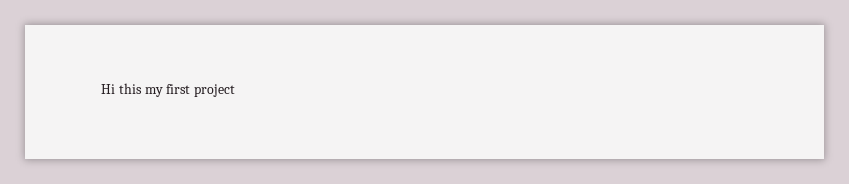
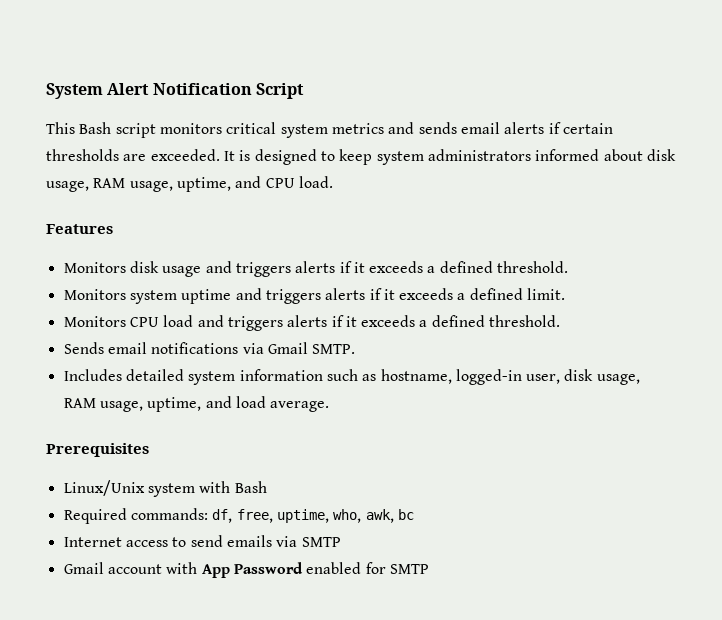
[101,83,236,97] Hi this my first project -> [46,83,304,99] [46,122,613,138] [46,149,676,165] [46,176,333,192] [46,224,113,234] [63,261,569,277] [63,288,566,304] [63,315,561,331] [63,342,356,354] [63,369,640,385] [63,396,330,412] [46,443,149,457] [63,480,267,497] [63,508,414,524] [63,535,341,547] [63,562,429,578] System Alert Notification Script // This Bash script monitors critical system metrics and sends email alerts if certain thresholds are exceeded. It is designed to keep system administrators informed about disk usage, RAM usage, uptime, and CPU load. // Features // Monitors disk usage and triggers alerts if it exceeds a defined threshold. // Monitors system uptime and triggers alerts if it exceeds a defined limit. // Monitors CPU load and triggers alerts if it exceeds a defined threshold. // Sends email notifications via Gmail SMTP. // Includes detailed system information such as hostname, logged-in user, disk usage, RAM usage, uptime, and load average. // Prerequisites // Linux/Unix system with Bash // Required commands: df, free, uptime, who, awk, bc // Internet access to send emails via SMTP // Gmail account with App Password enabled for SMTP

